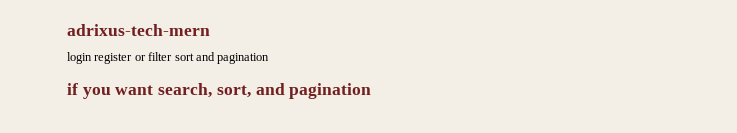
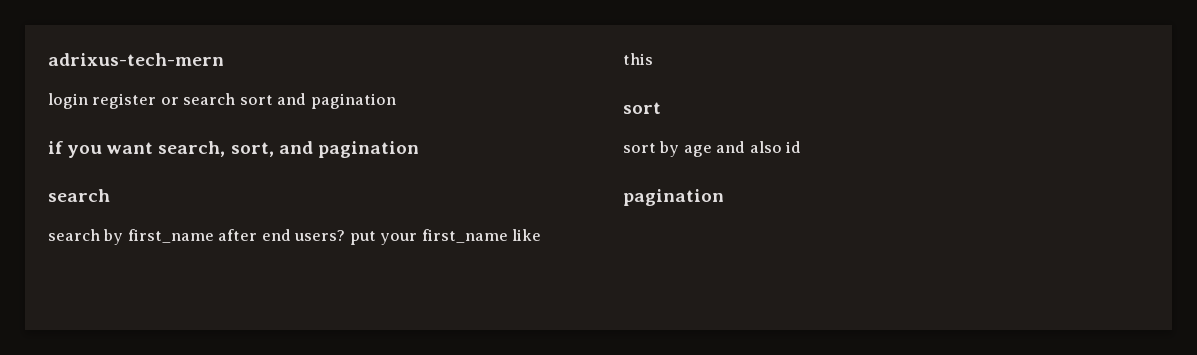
[148,52,173,61] filter -> [183,93,236,105] search
(372, 91) none -> [48,189,110,202] [48,229,542,245] [623,53,653,65] [623,102,661,114] [623,141,802,157] [623,189,724,206] // search // search by first_name after end users? put your first_name like this // sort // sort by age and also id // pagination

